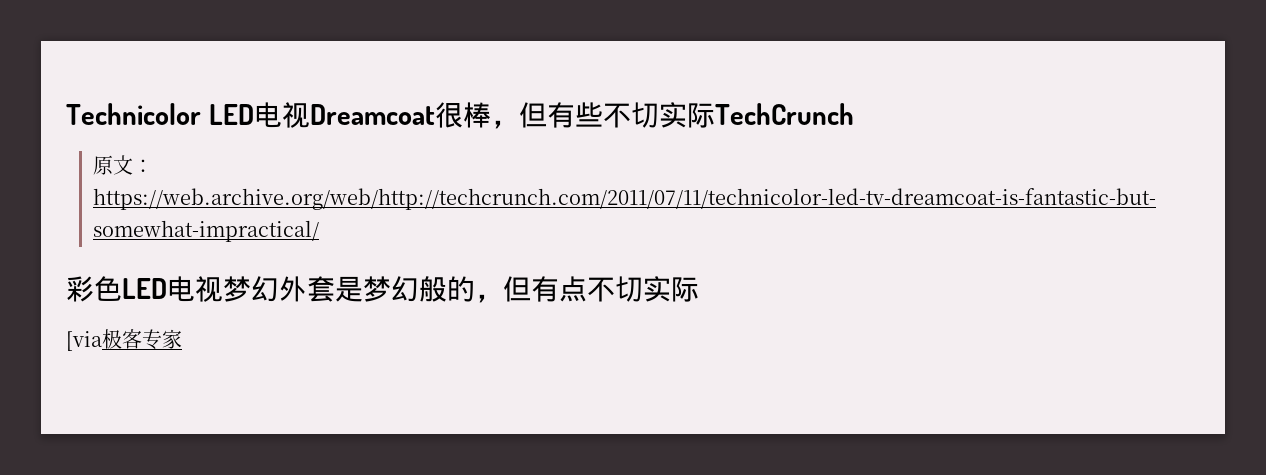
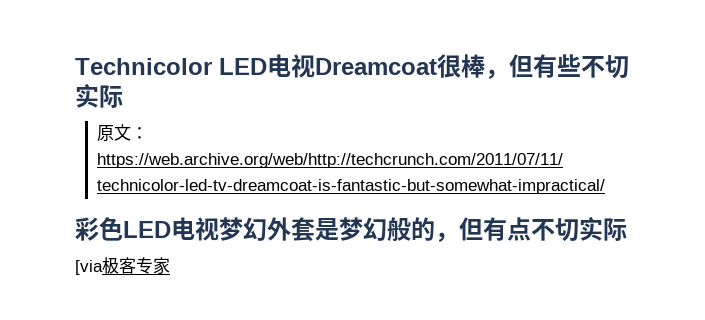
[714,103,854,125] TechCrunch -> (123, 96) none

